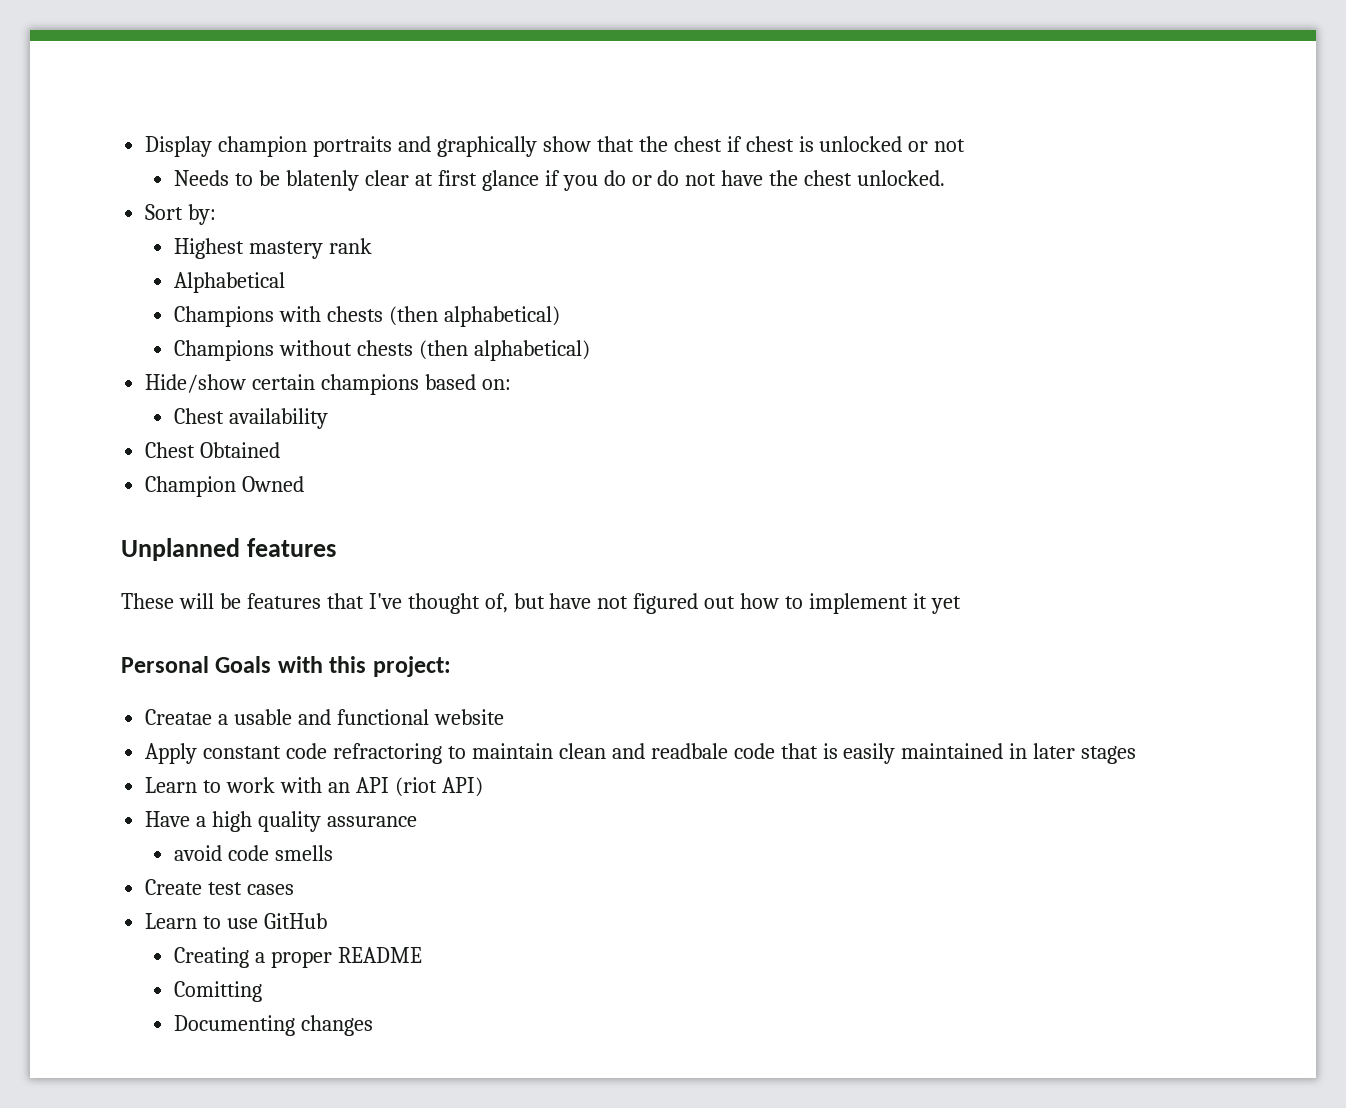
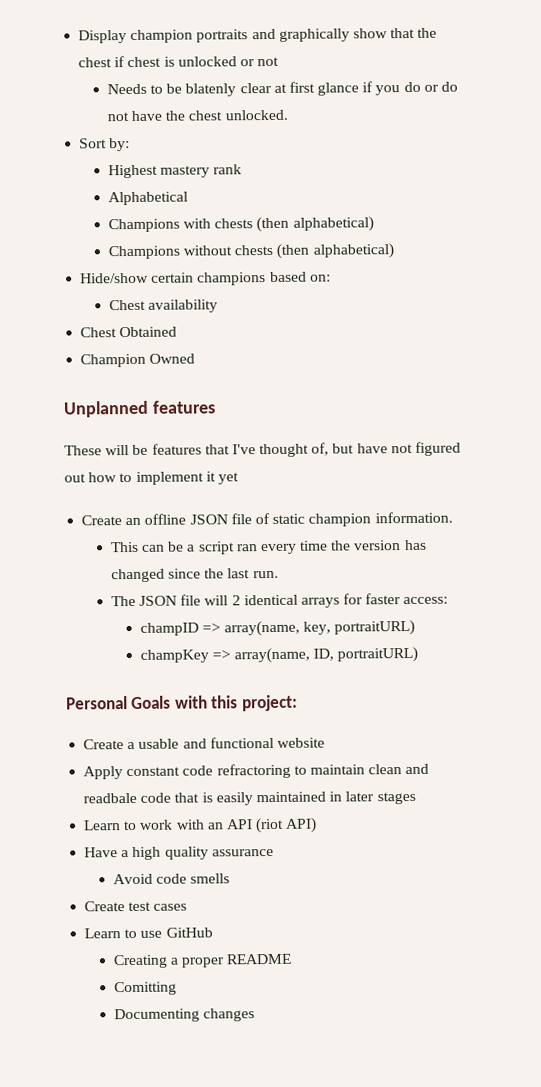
(961, 605) none -> [81,511,453,527] [109,539,427,555] [110,568,279,583] [110,593,449,608] [139,619,416,637] [139,646,419,664] // Create an offline JSON file of static champion information. // This can be a script ran every time the version has changed since the last run. // The JSON file will 2 identical arrays for faster access: // champID => array(name, key, portraitURL) // champKey => array(name, ID, portraitURL)
[145,709,213,725] Creatae -> [83,739,125,750] Create
[174,845,223,861] avoid -> [112,873,153,885] Avoid

